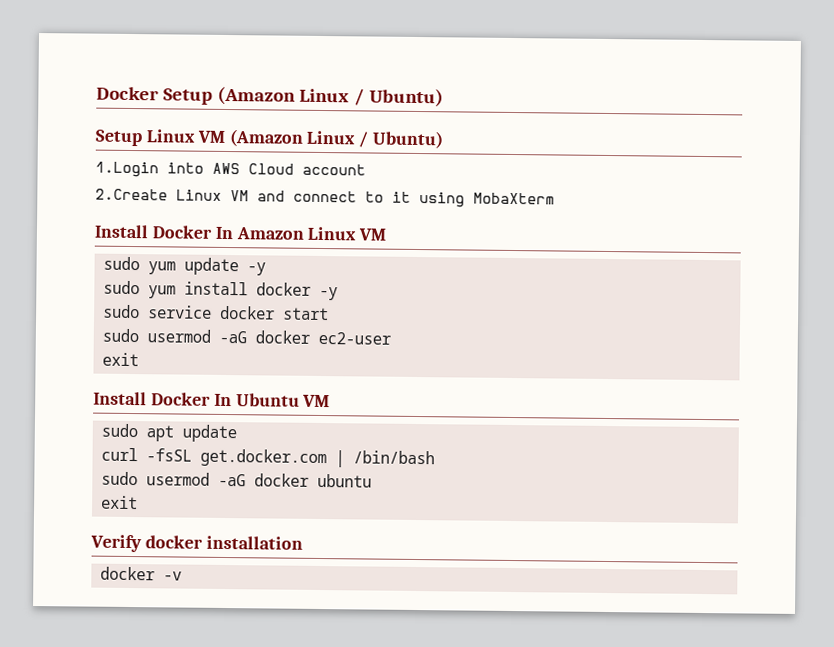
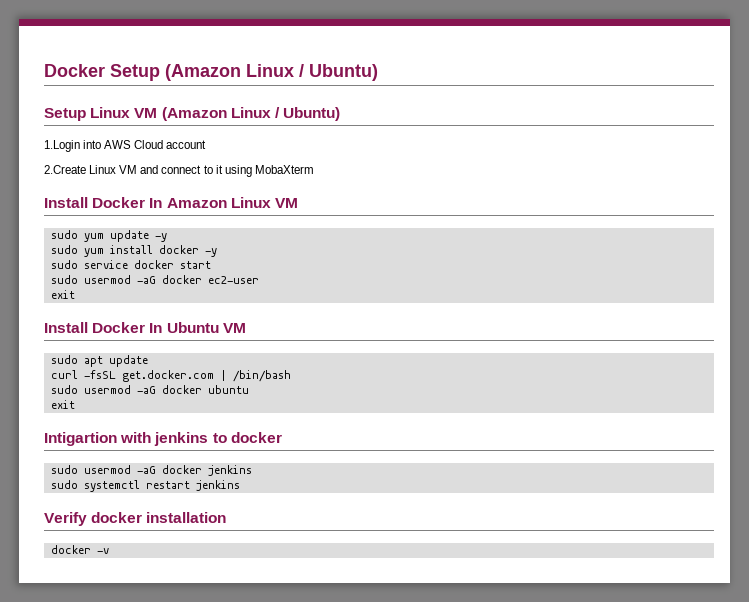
(138, 502) none -> [44,432,282,446] [50,465,252,476] [50,480,240,492] // Intigartion with jenkins to docker // sudo usermod -aG docker jenkins // sudo systemctl restart jenkins

